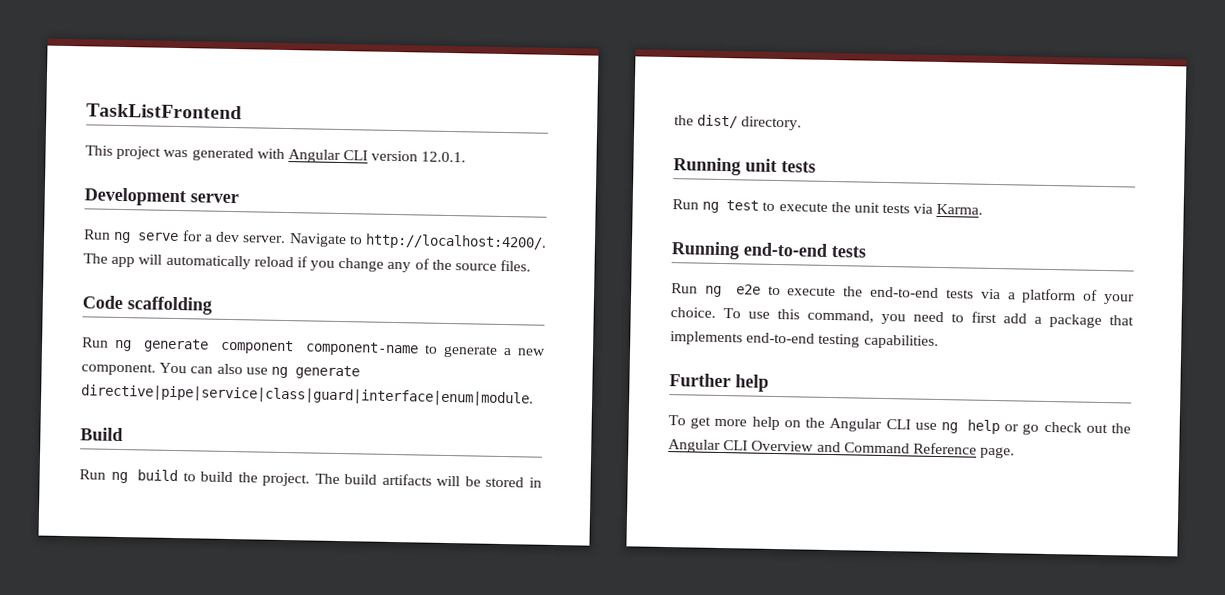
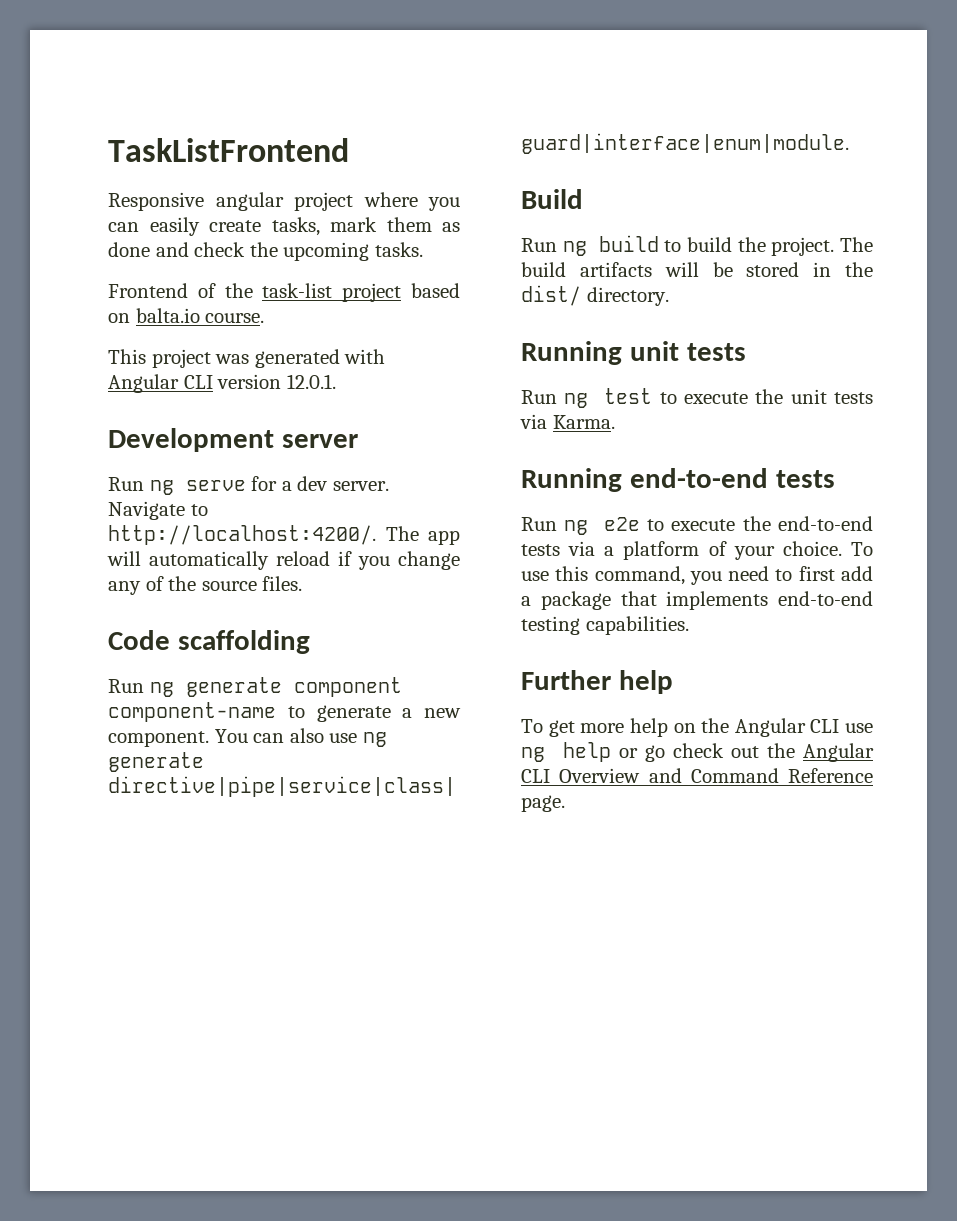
(242, 111) none -> [108,192,460,211] [108,217,460,236] [108,242,423,261] [108,283,460,302] [108,308,265,323] // Responsive angular project where you can easily create tasks, mark them as done and check the upcoming tasks. // Frontend of the task-list project based on balta.io course.

